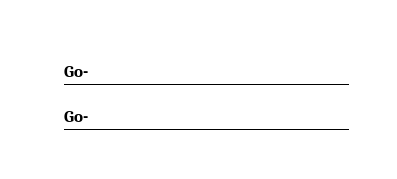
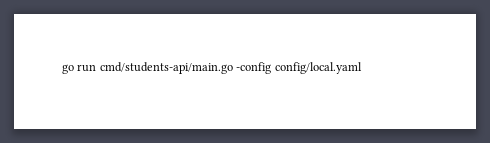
[64,66,88,77] [64,111,88,122] Go- // Go- -> [62,62,362,74] go run cmd/students-api/main.go -config config/local.yaml

